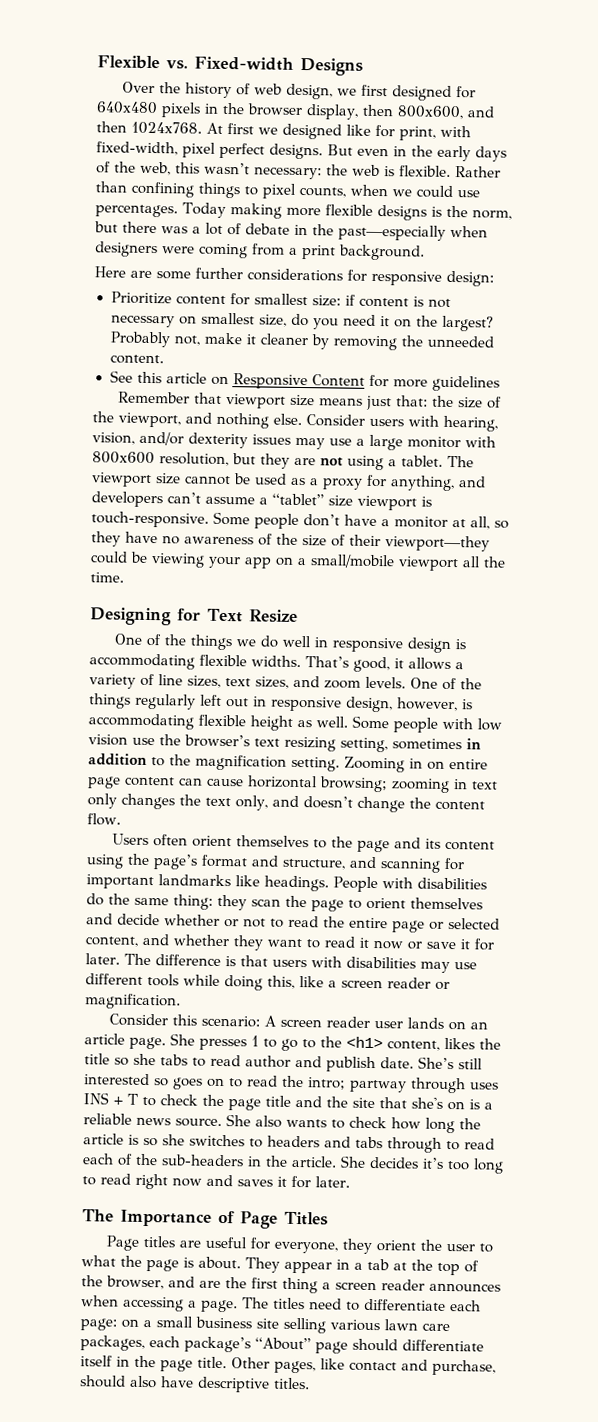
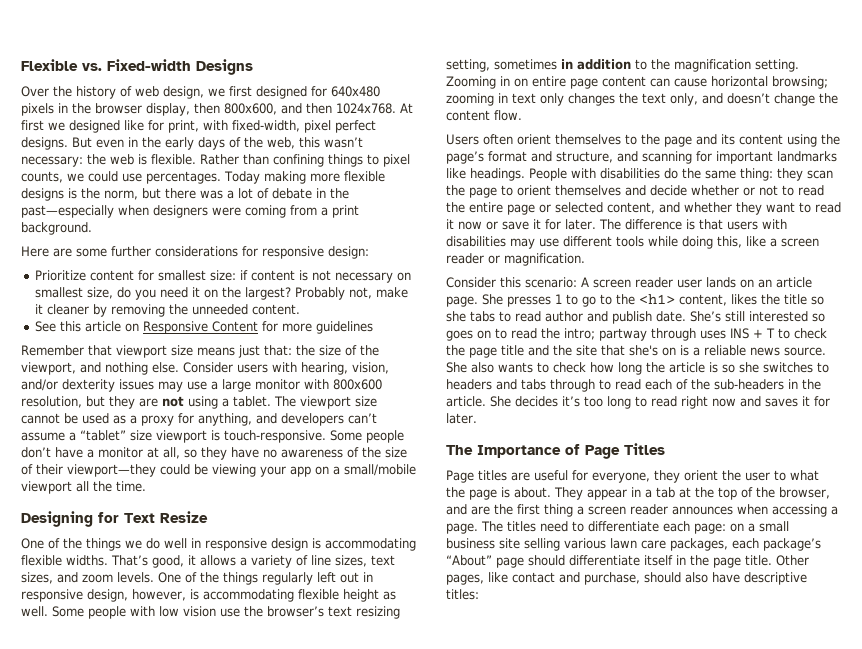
[350,184,388,197] when -> (63, 177) none
[274,1377,310,1390] titles. -> [446,589,479,600] titles:

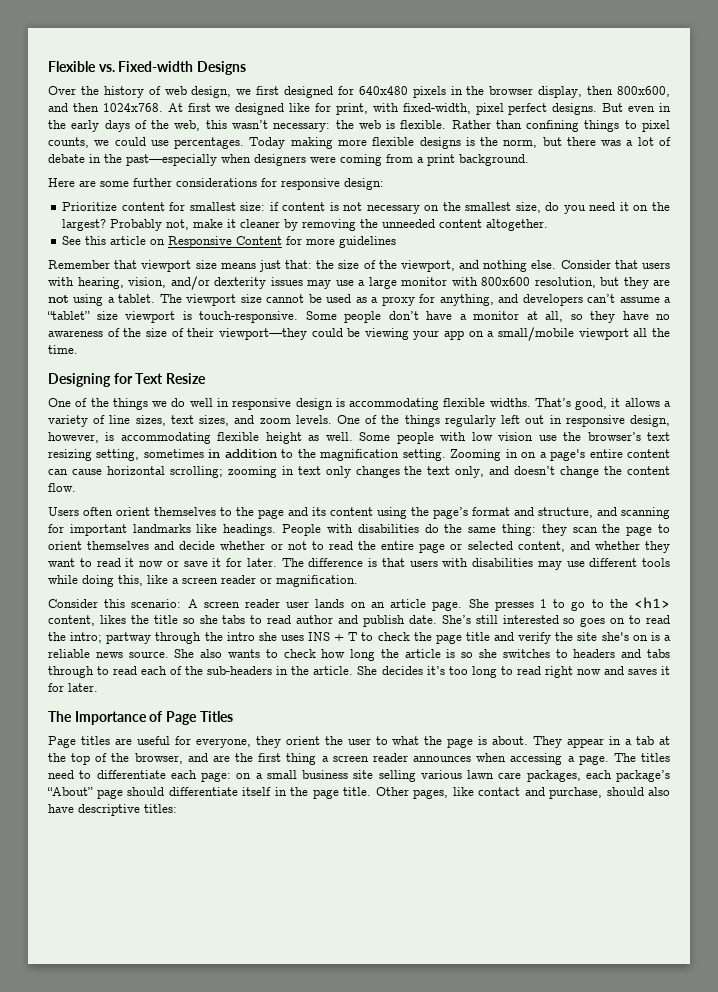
(411, 276) none -> [442,202,461,211] the
[251,304,300,315] content. -> [439,219,549,231] content altogether.
(233, 367) none -> [614,260,638,269] that
[532,76,598,89] entire page -> [539,449,623,461] a page's entire
[772,76,828,89] browsing; -> [169,466,223,478] scrolling;
(696, 334) none -> [204,632,277,641] the intro she
(549, 350) none -> [518,632,552,644] verify
[601,345,625,356] that -> (598, 636) none

